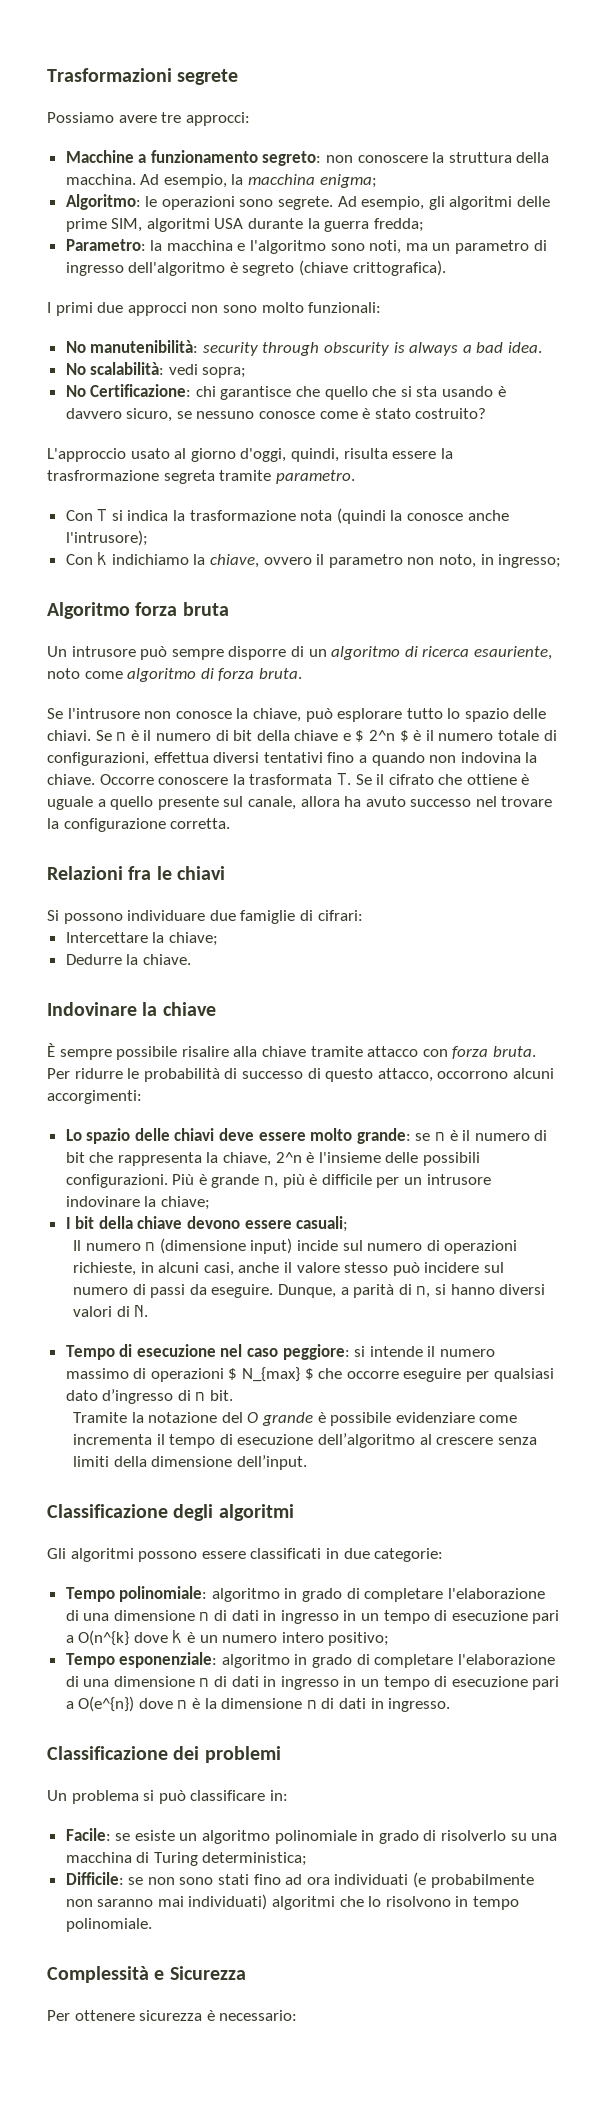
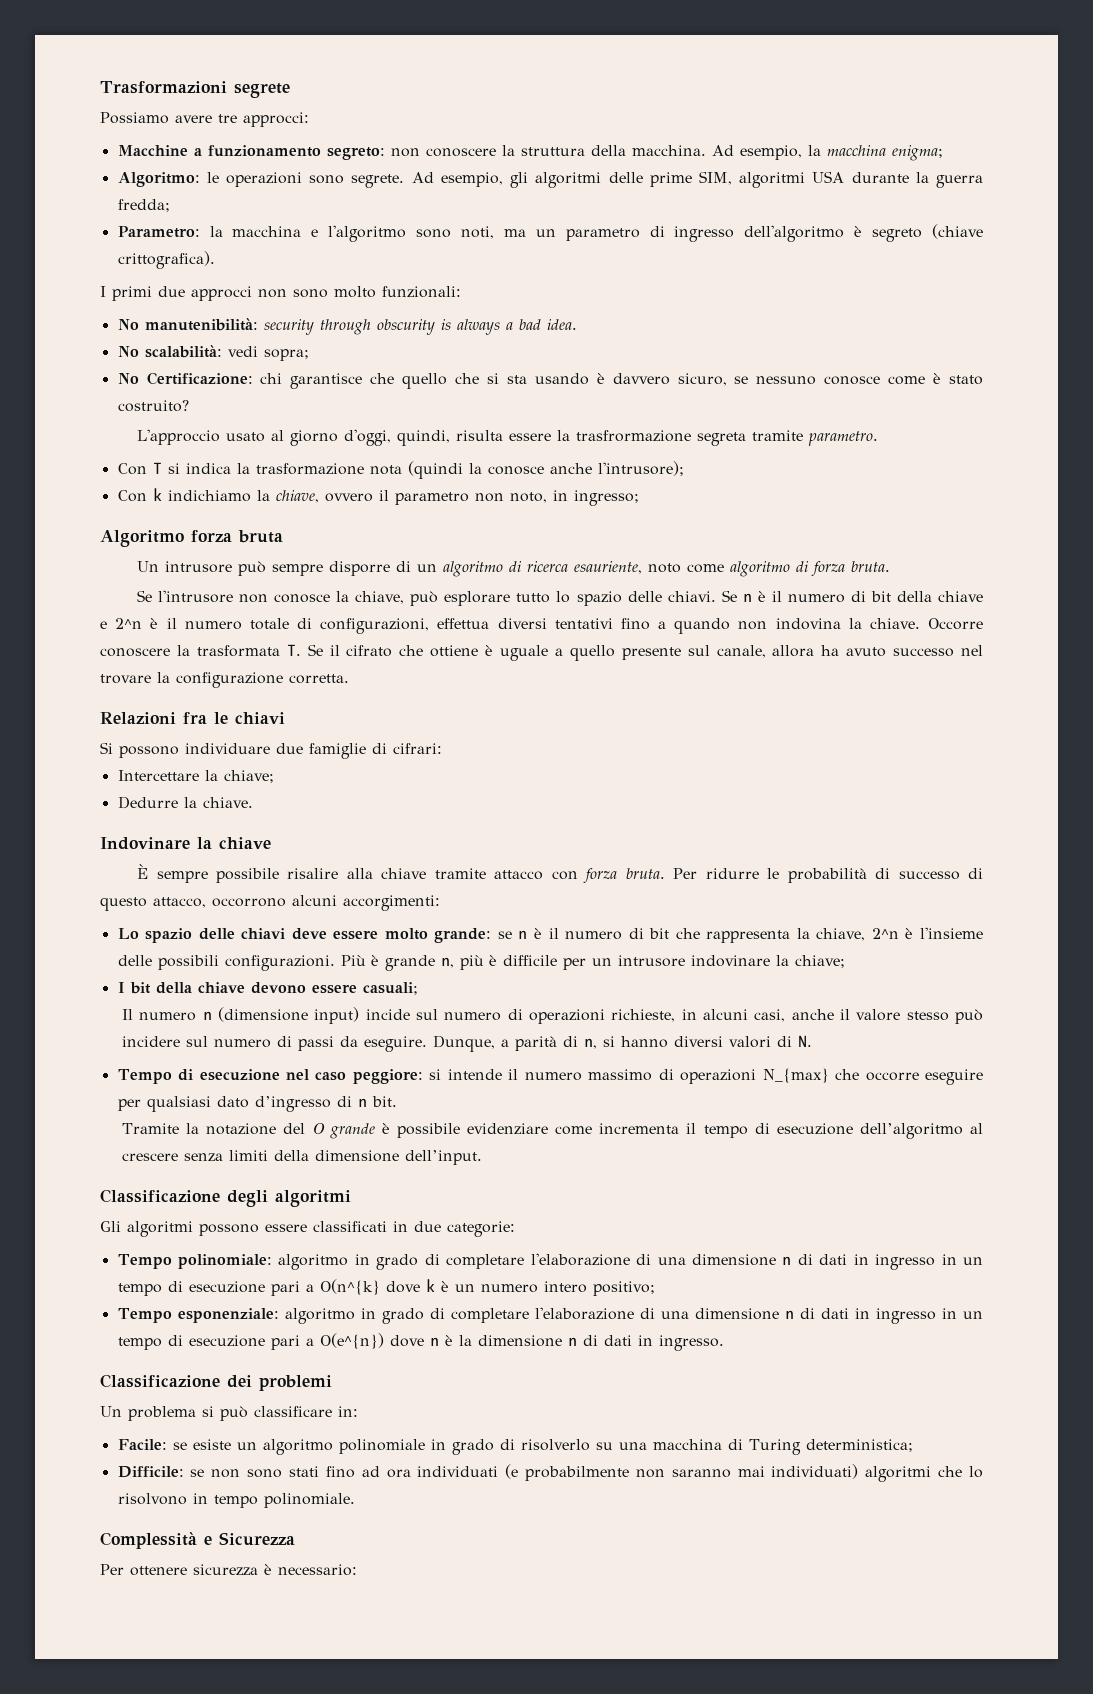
[355,730,409,742] $ 2^n $ -> [115,618,143,629] 2^n
[228,1367,314,1382] $ N_{max} $ -> [762,1068,829,1083] N_{max}

